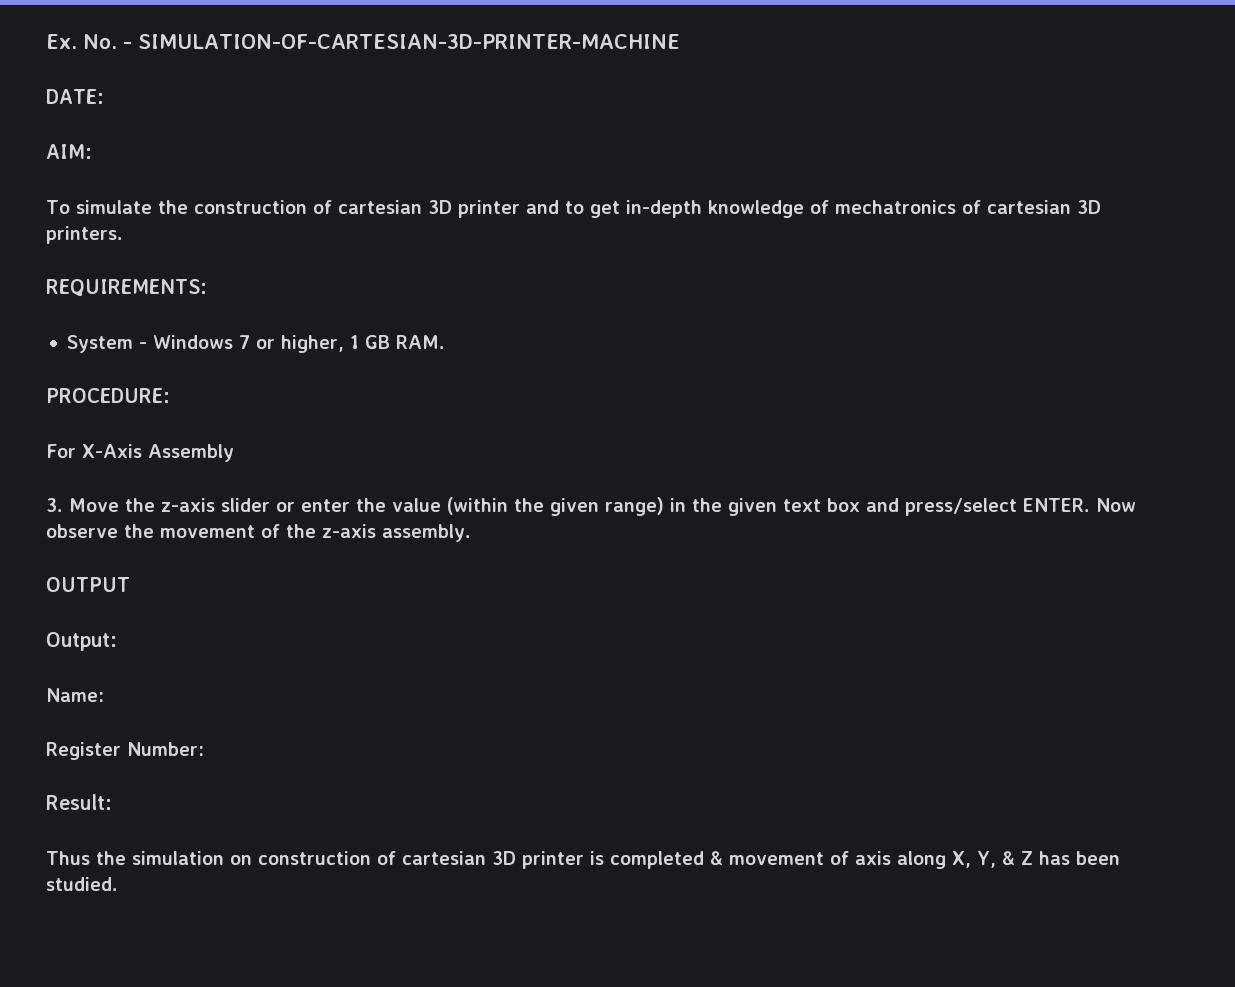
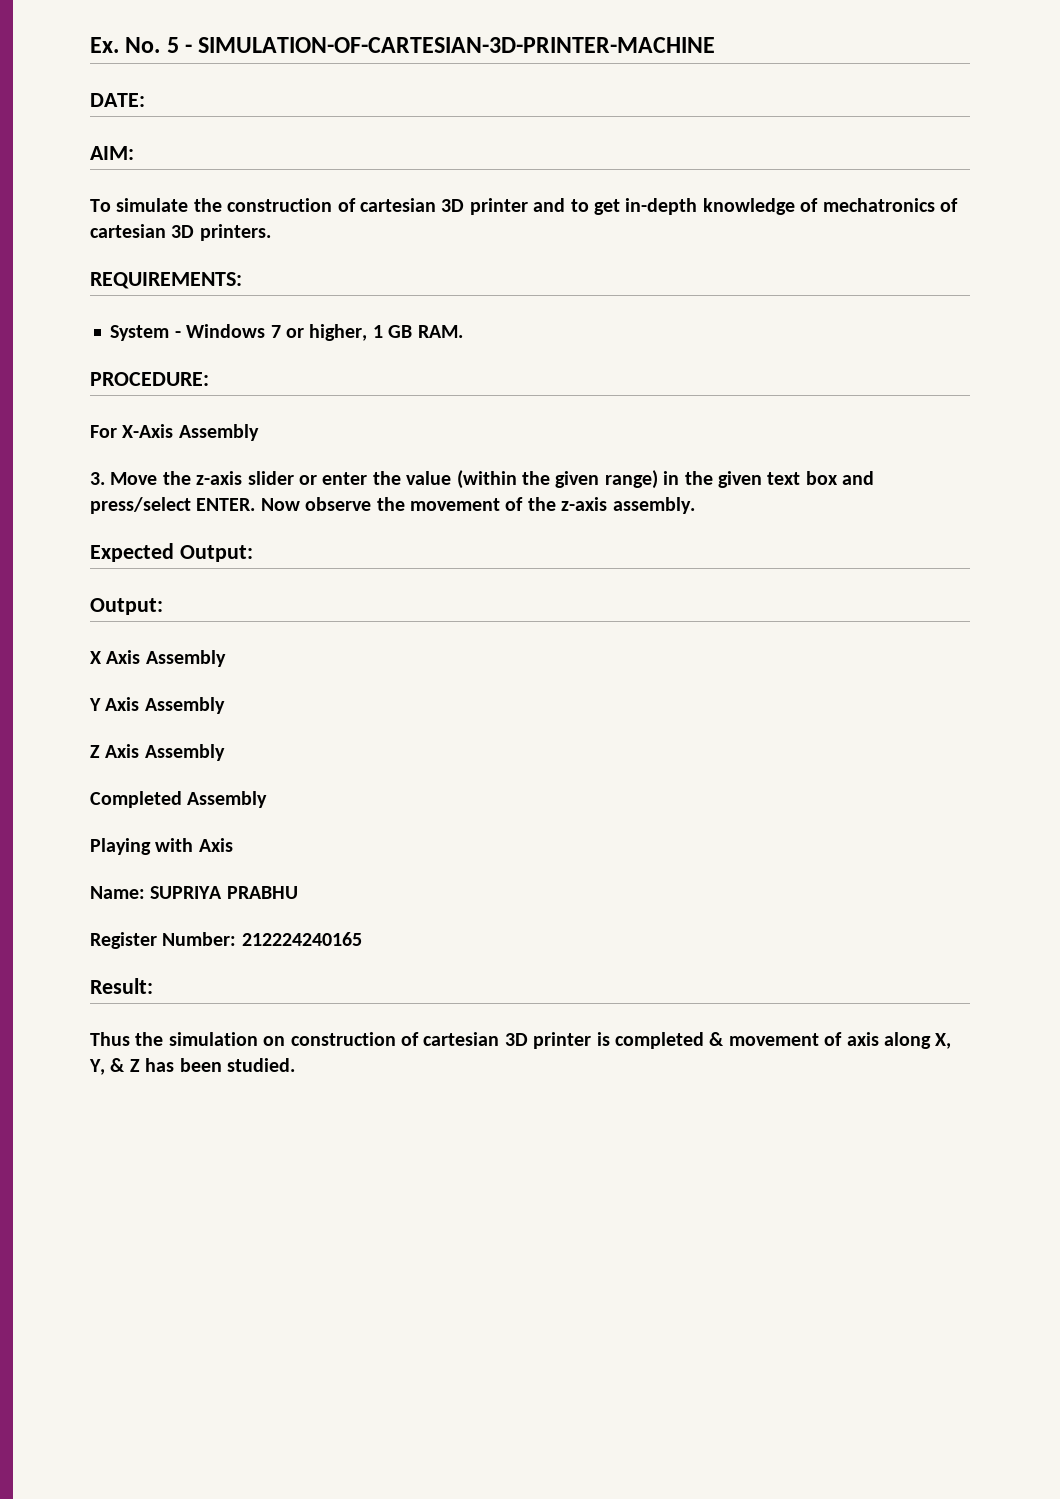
(117, 41) none -> [166,37,179,53] 5
[46,577,130,592] [46,632,117,651] OUTPUT // Output: -> [90,543,253,562] [90,598,163,615] [90,650,226,667] [89,697,225,714] [90,744,225,761] [90,791,268,808] [90,838,233,855] Expected Output: // Output: // X Axis Assembly // Y Axis Assembly // Z Axis Assembly // Completed Assembly // Playing with Axis
(104, 695) none -> [150,886,298,899] SUPRIYA PRABHU
(204, 749) none -> [241,932,362,946] 212224240165

